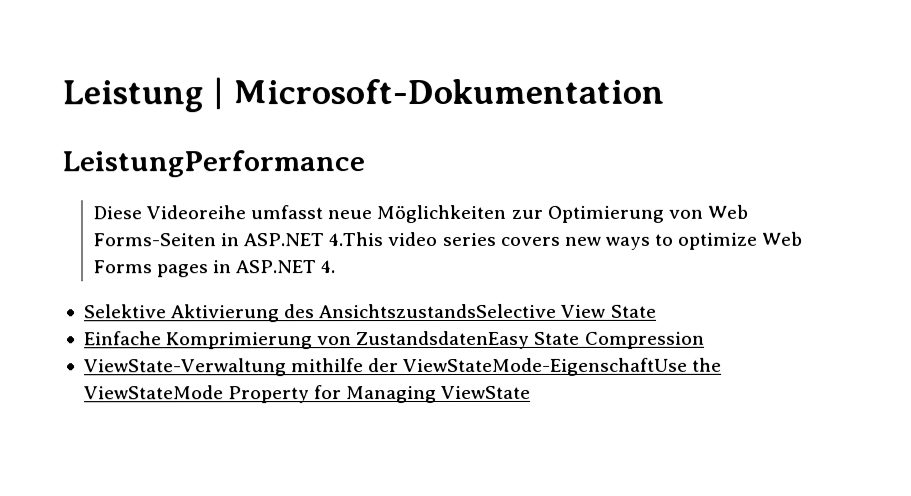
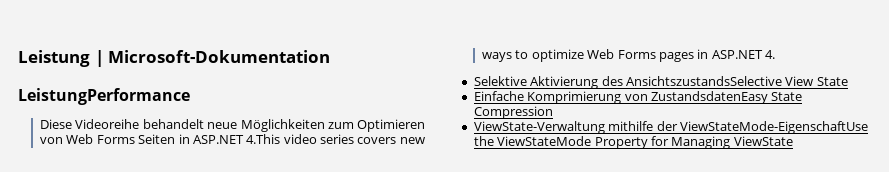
[250,205,324,220] umfasst -> [142,119,204,129] behandelt
[510,204,748,223] [92,233,216,247] zur Optimierung von Web Forms-Seiten -> [327,119,426,132] [40,134,176,144] zum Optimieren von Web Forms Seiten

